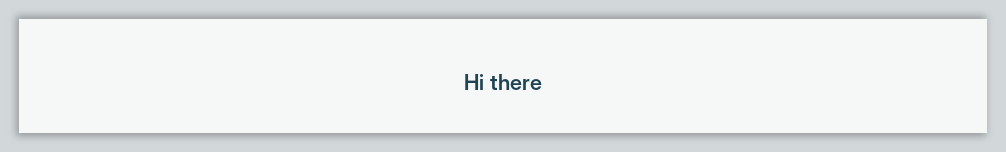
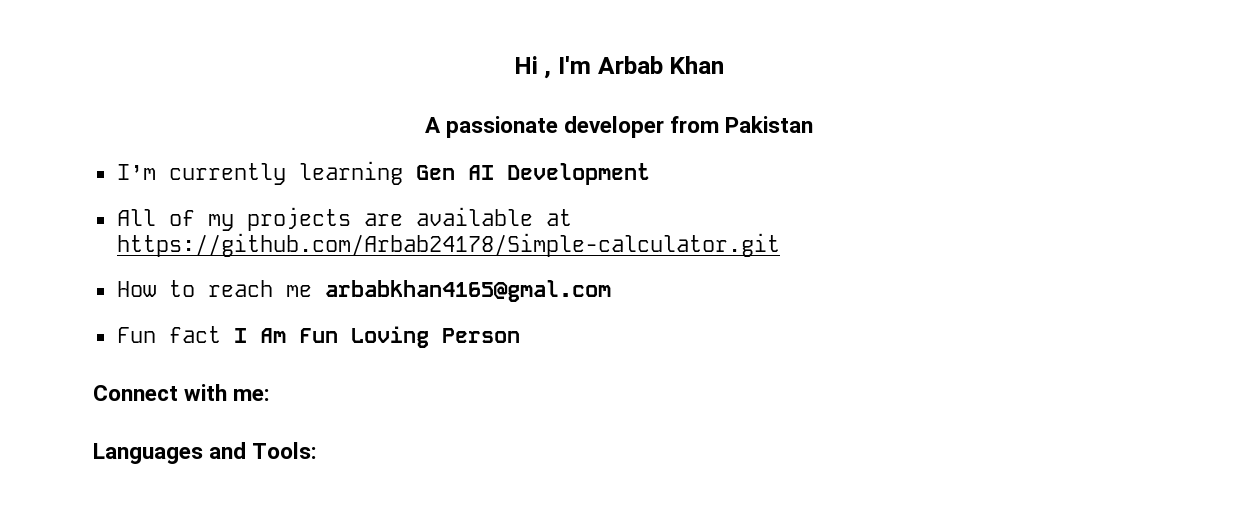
[489,74,542,90] there -> [544,56,725,79] [424,116,814,138] [116,161,650,185] [116,207,572,231] [116,233,780,257] [116,280,611,302] [116,326,520,348] [93,384,271,401] [93,442,318,464] , I'm Arbab Khan // A passionate developer from Pakistan // I’m currently learning Gen AI Development // All of my projects are available at https://github.com/Arbab24178/Simple-calculator.git // How to reach me arbabkhan4165@gmal.com // Fun fact I Am Fun Loving Person // Connect with me: // Languages and Tools:

